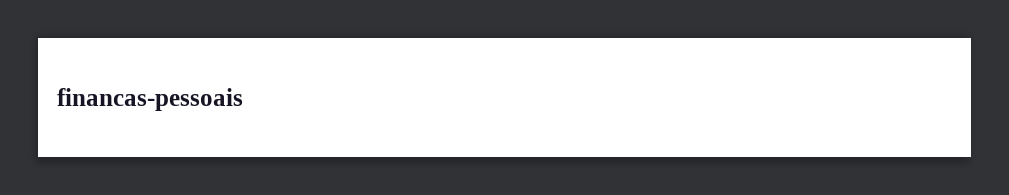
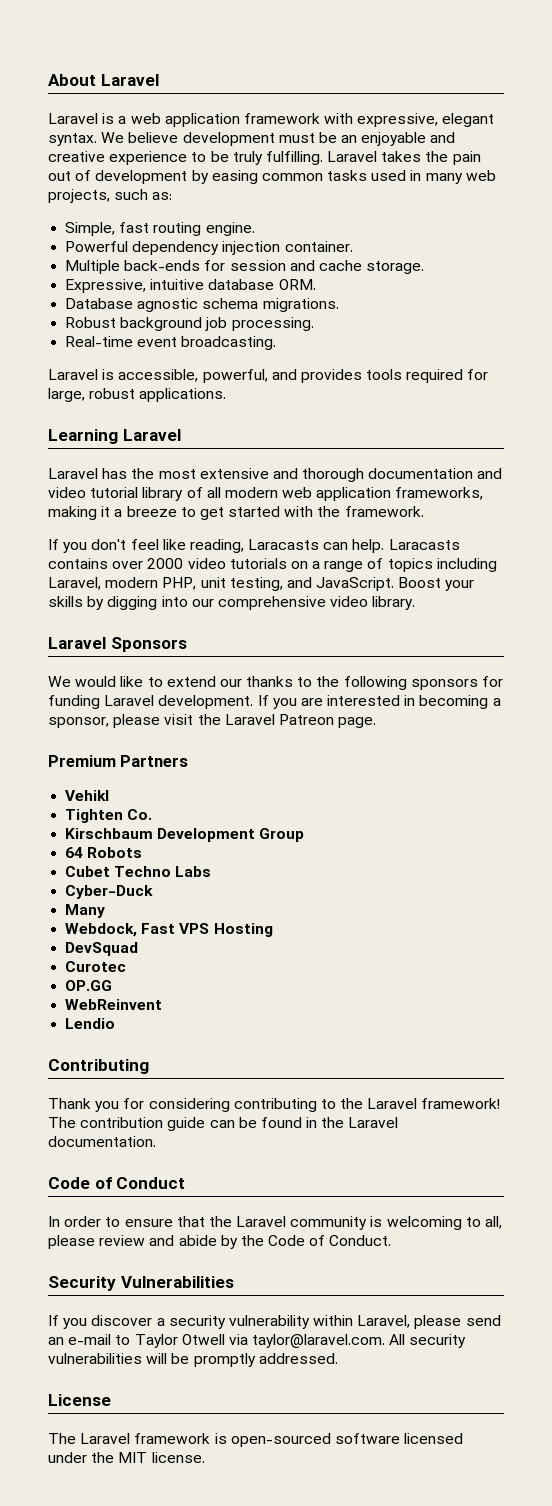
[57,88,243,111] financas-pessoais -> [48,74,159,86] [48,113,495,127] [48,132,456,146] [48,151,481,165] [48,170,496,184] [48,189,173,203] [65,222,255,236] [65,241,353,255] [65,260,425,274] [65,279,316,293] [65,298,339,312] [65,317,314,331] [65,336,277,350] [48,369,489,383] [48,388,227,402] [48,429,181,444] [48,468,503,482] [48,487,484,501] [48,506,424,520] [48,539,460,553] [48,558,497,572] [48,577,475,591] [48,596,416,610] [48,637,187,652] [48,676,504,690] [48,695,501,709] [48,714,377,728] [48,755,189,767] [65,790,110,801] [65,809,153,823] [65,828,305,842] [65,847,143,858] [65,866,212,877] [65,885,154,899] [65,904,106,918] [65,923,273,937] [65,942,139,956] [65,961,127,972] [65,980,113,991] [65,999,163,1010] [65,1018,116,1029] [48,1059,149,1074] [48,1098,501,1112] [48,1117,399,1131] [48,1136,156,1147] [48,1177,186,1189] [48,1216,503,1230] [48,1235,392,1249] [48,1276,234,1291] [48,1315,501,1329] [48,1334,467,1348] [48,1353,338,1367] [48,1394,111,1406] [48,1433,464,1447] [48,1452,205,1463] About Laravel // Laravel is a web application framework with expressive, elegant syntax. We believe development must be an enjoyable and creative experience to be truly fulfilling. Laravel takes the pain out of development by easing common tasks used in many web projects, such as: // Simple, fast routing engine. // Powerful dependency injection container. // Multiple back-ends for session and cache storage. // Expressive, intuitive database ORM. // Database agnostic schema migrations. // Robust background job processing. // Real-time event broadcasting. // Laravel is accessible, powerful, and provides tools required for large, robust applications. // Learning Laravel // Laravel has the most extensive and thorough documentation and video tutorial library of all modern web application frameworks, making it a breeze to get started with the framework. // If you don't feel like reading, Laracasts can help. Laracasts contains over 2000 video tutorials on a range of topics including Laravel, modern PHP, unit testing, and JavaScript. Boost your skills by digging into our comprehensive video library. // Laravel Sponsors // We would like to extend our thanks to the following sponsors for funding Laravel development. If you are interested in becoming a sponsor, please visit the Laravel Patreon page. // Premium Partners // Vehikl // Tighten Co. // Kirschbaum Development Group // 64 Robots // Cubet Techno Labs // Cyber-Duck // Many // Webdock, Fast VPS Hosting // DevSquad // Curotec // OP.GG // WebReinvent // Lendio // Contributing // Thank you for considering contributing to the Laravel framework! The contribution guide can be found in the Laravel documentation. // Code of Conduct // In order to ensure that the Laravel community is welcoming to all, please review and abide by the Code of Conduct. // Security Vulnerabilities // If you discover a security vulnerability within Laravel, please send an e-mail to Taylor Otwell via taylor@laravel.com. All security vulnerabilities will be promptly addressed. // License // The Laravel framework is open-sourced software licensed under the MIT license.

